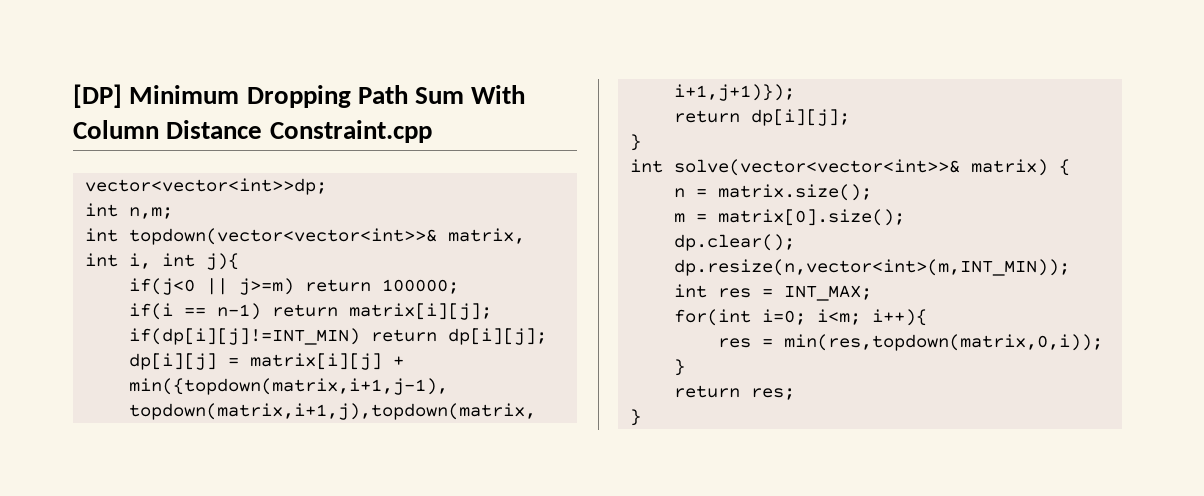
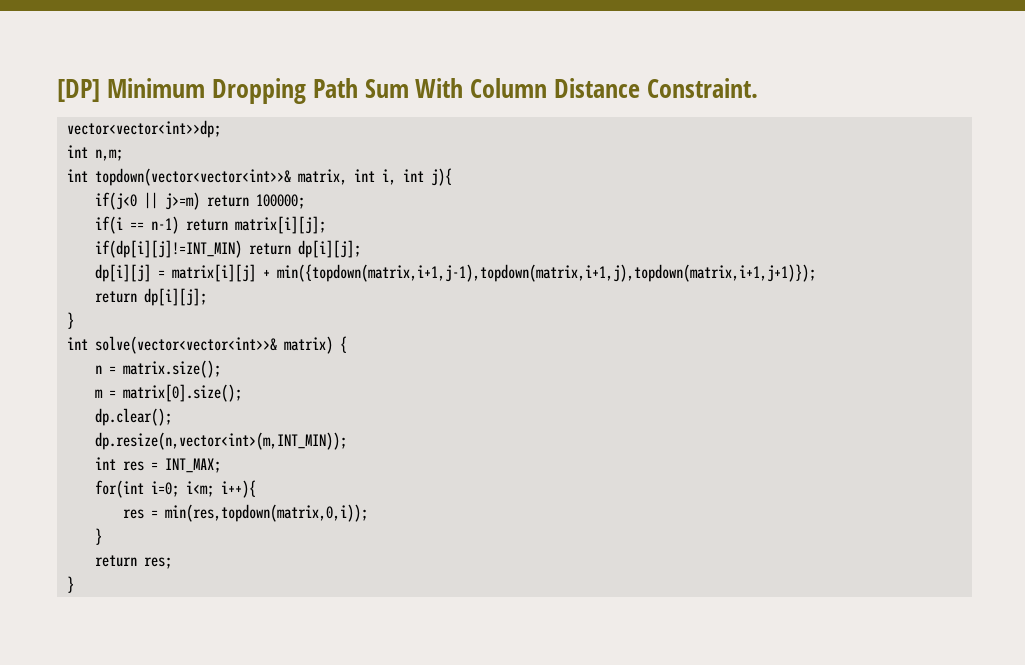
[269,120,432,143] Constraint.cpp -> [647,78,759,98] Constraint.

